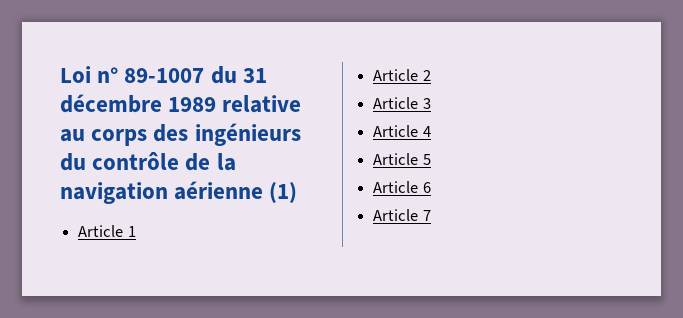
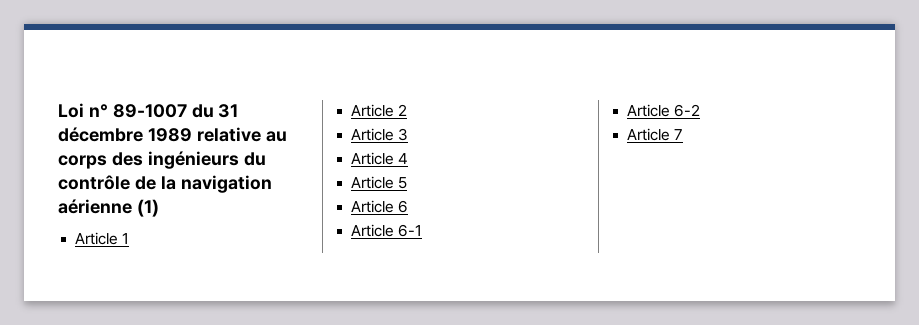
(431, 187) none -> [351,224,423,237] [627,104,701,117] // Article 6-1 // Article 6-2

